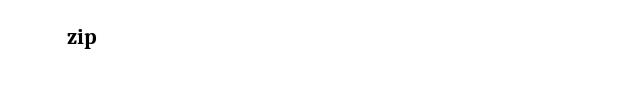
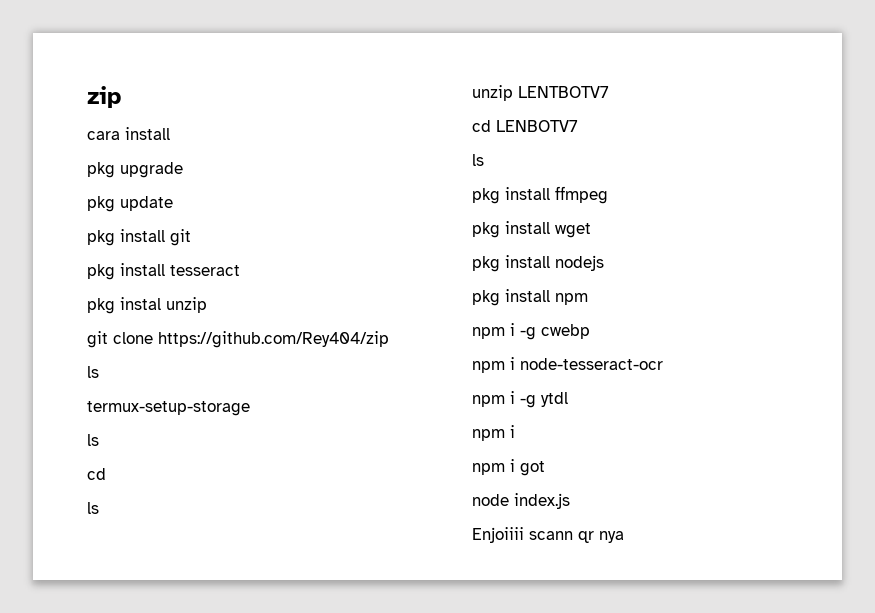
(97, 39) none -> [87,127,170,140] [87,162,183,178] [87,196,173,212] [87,229,191,246] [87,263,240,280] [87,297,207,314] [87,331,389,348] [87,366,99,378] [87,401,250,416] [87,434,99,446] [87,468,106,480] [87,502,99,514] [472,85,609,101] [472,120,578,132] [472,154,484,166] [472,186,608,204] [472,221,591,238] [472,255,604,272] [472,289,588,306] [472,323,590,340] [472,357,663,373] [472,391,568,408] [472,425,515,441] [472,459,545,476] [472,493,570,509] [472,527,624,543] // cara install // pkg upgrade // pkg update // pkg install git // pkg install tesseract // pkg instal unzip // git clone https://github.com/Rey404/zip // ls // termux-setup-storage // ls // cd // ls // unzip LENTBOTV7 // cd LENBOTV7 // ls // pkg install ffmpeg // pkg install wget // pkg install nodejs // pkg install npm // npm i -g cwebp // npm i node-tesseract-ocr // npm i -g ytdl // npm i // npm i got // node index.js // Enjoiiii scann qr nya

